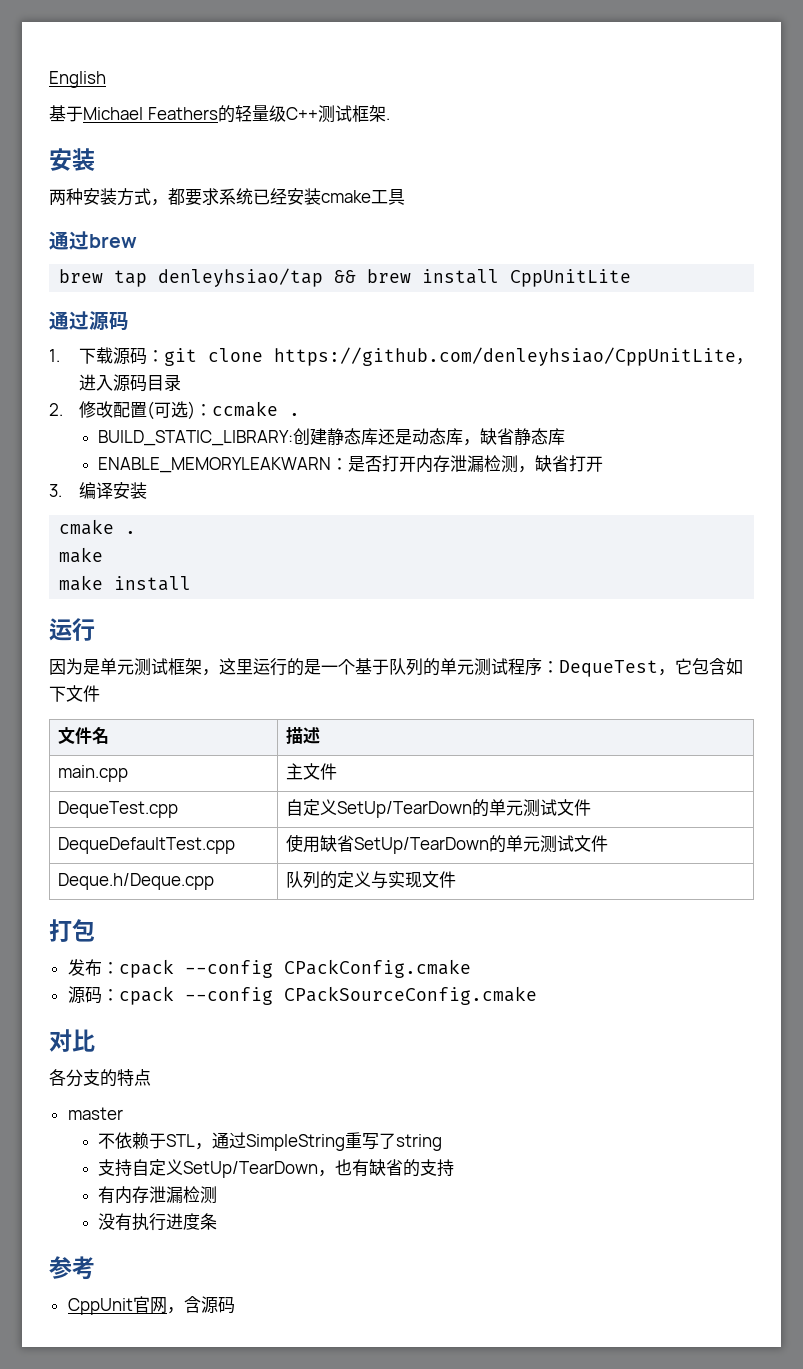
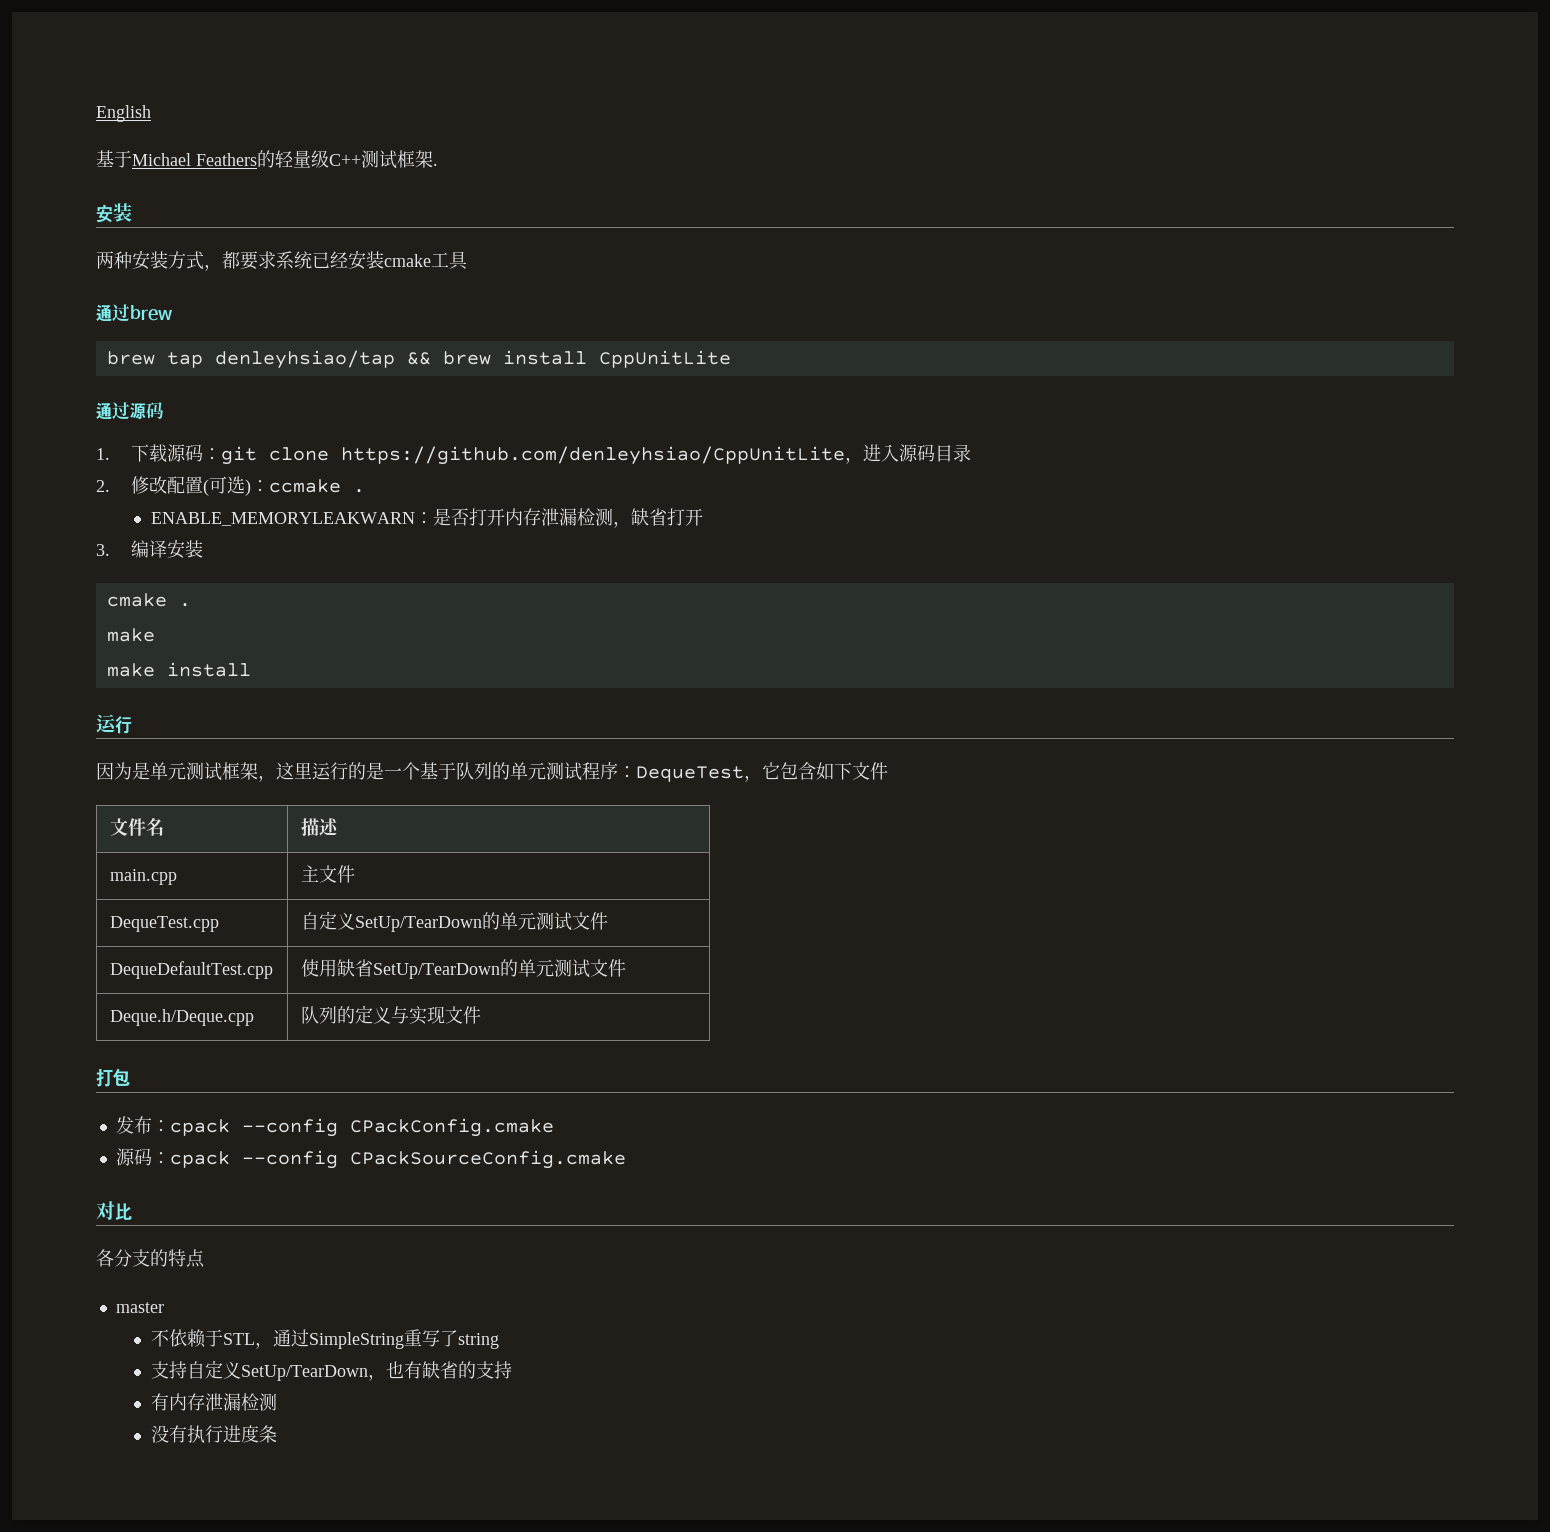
[98,428,566,446] // BUILD_STATIC_LIBRARY:创建静态库还是动态库，缺省静态库 -> (365, 491) none
[49,1256,95,1280] [67,1296,235,1315] // 参考 // CppUnit官网，含源码 -> (277, 1434) none

